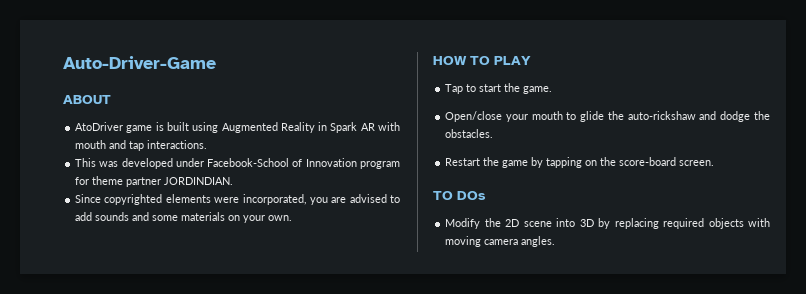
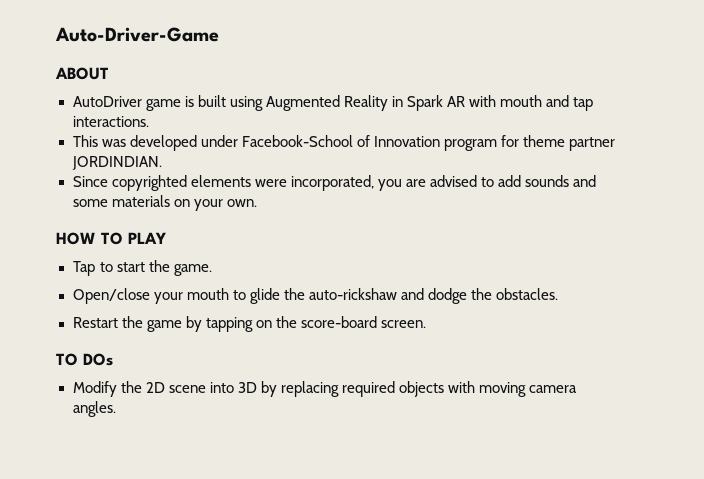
[75,122,124,131] AtoDriver -> [72,96,142,107] AutoDriver

